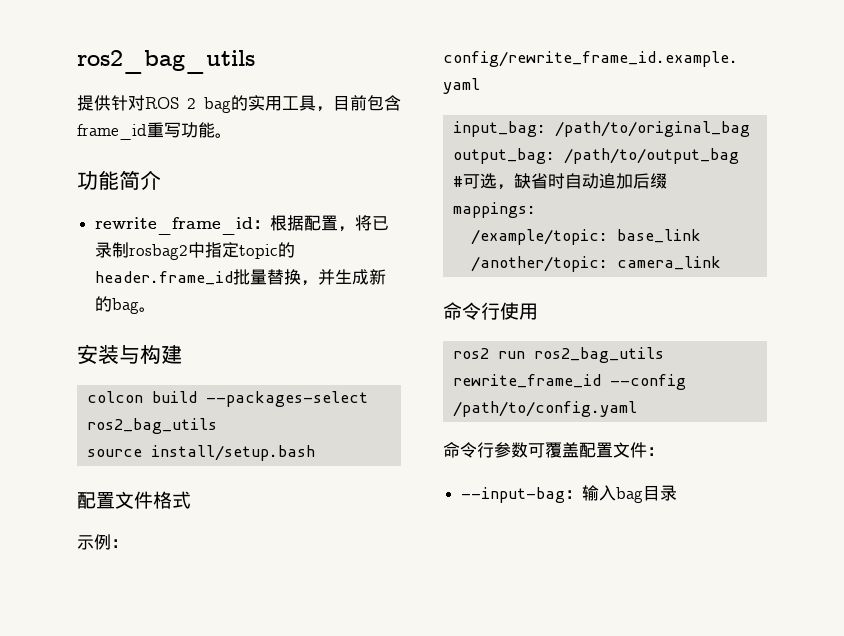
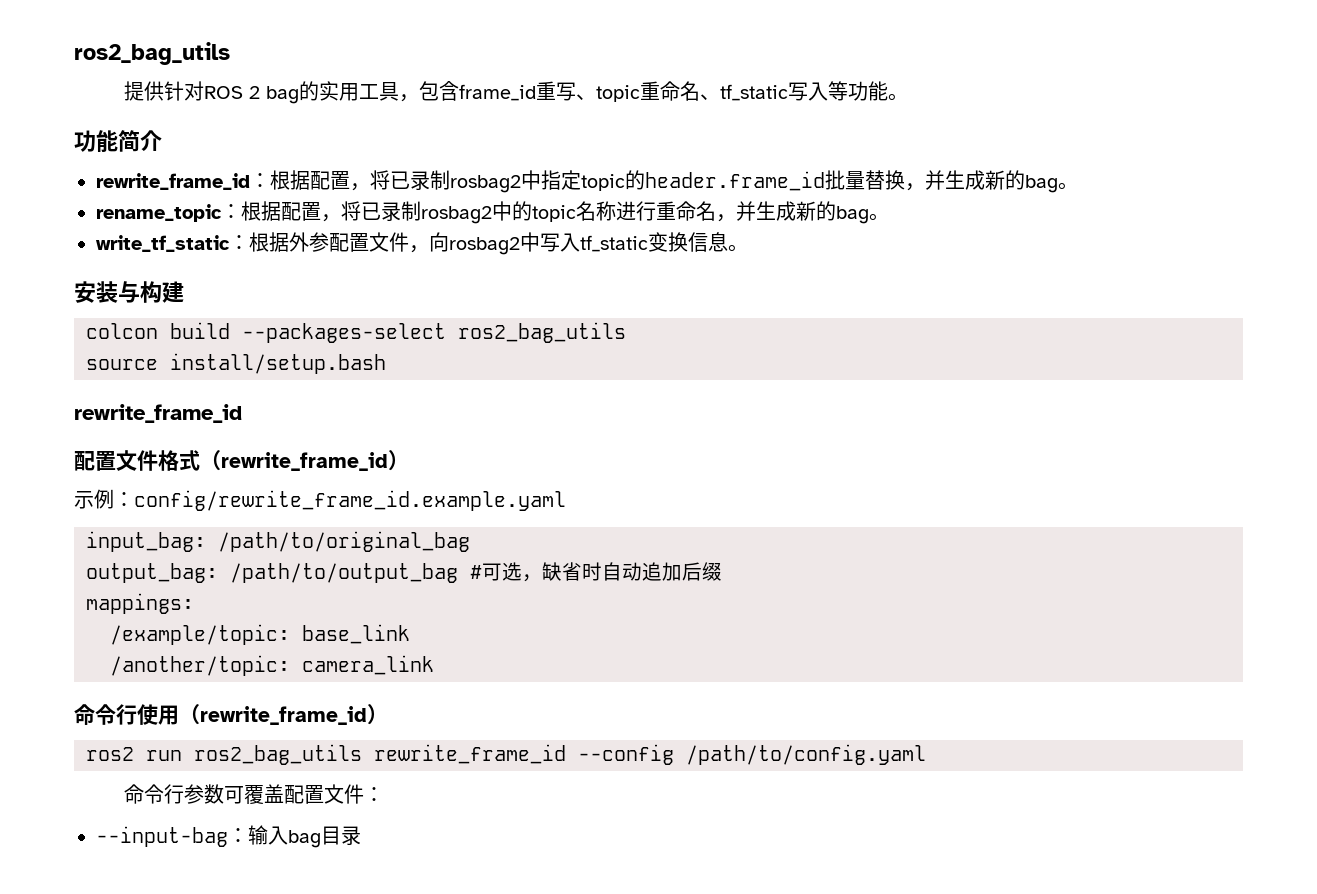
[333,95,367,111] 目前 -> (420, 98) none
(181, 130) none -> [576,81,849,102] 、topic重命名、tf_static写入等
(157, 309) none -> [96,201,889,224] [96,232,748,255] // rename_topic：根据配置，将已录制rosbag2中的topic名称进行重命名，并生成新的bag。 // write_tf_static：根据外参配置文件，向rosbag2中写入tf_static变换信息。
(315, 453) none -> [74,404,242,423] // rewrite_frame_id
(191, 500) none -> [200,450,409,471] （rewrite_frame_id）
(538, 311) none -> [179,704,388,725] （rewrite_frame_id）

